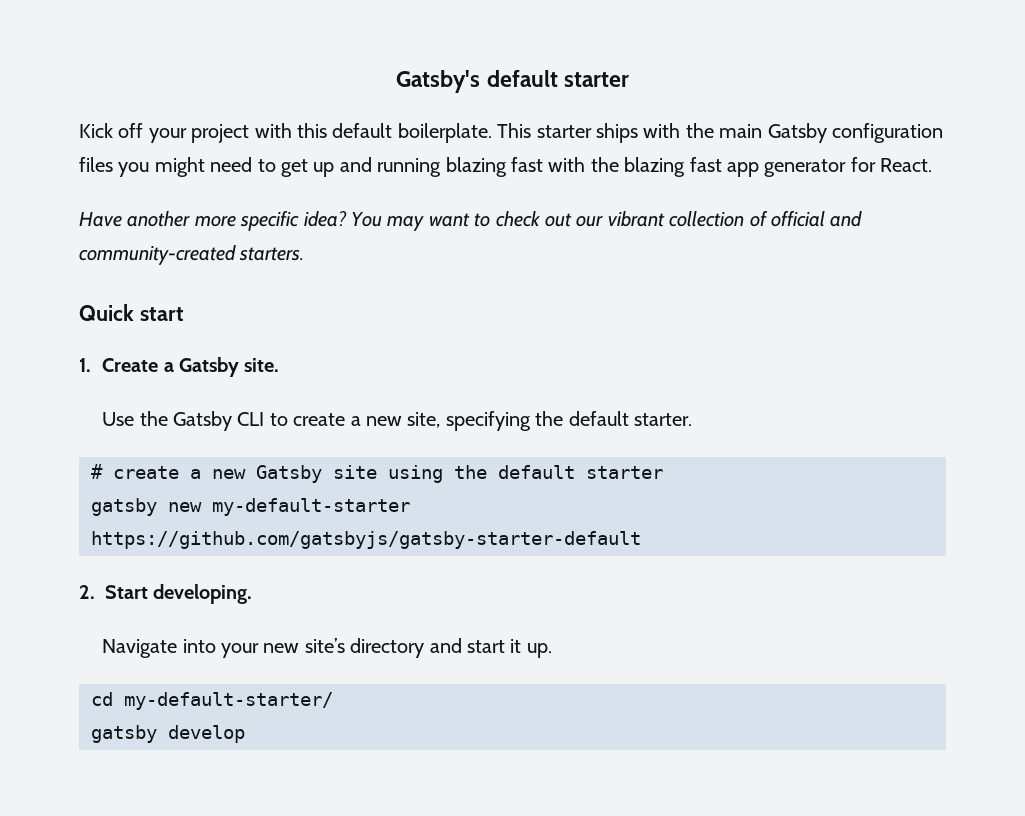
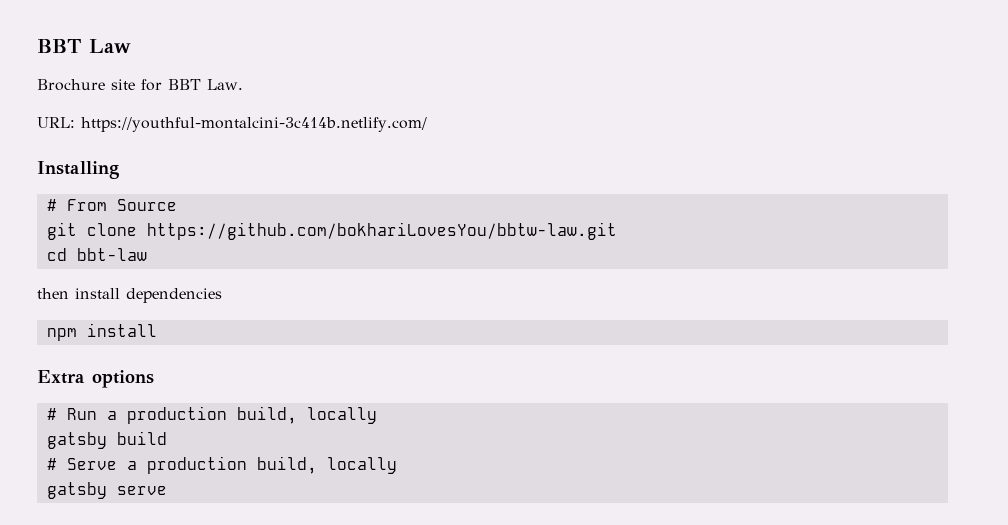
[396,70,629,93] [79,123,943,143] [79,157,933,177] [79,211,863,231] [79,245,305,265] [79,304,184,321] [79,357,280,377] [102,411,692,431] [91,464,663,483] [91,498,410,516] [91,531,641,549] [79,584,253,604] [102,638,552,658] [91,692,333,710] [91,725,245,743] Gatsby's default starter // Kick off your project with this default boilerplate. This starter ships with the main Gatsby configuration files you might need to get up and running blazing fast with the blazing fast app generator for React. // Have another more specific idea? You may want to check out our vibrant collection of official and community-created starters. // Quick start // 1. Create a Gatsby site. // Use the Gatsby CLI to create a new site, specifying the default starter. // # create a new Gatsby site using the default starter // gatsby new my-default-starter https://github.com/gatsbyjs/gatsby-starter-default // 2. Start developing. // Navigate into your new site’s directory and start it up. // cd my-default-starter/ // gatsby develop -> [37,39,131,53] [37,79,243,91] [37,117,427,132] [37,161,119,179] [46,199,177,211] [46,222,617,240] [46,248,147,261] [37,288,222,303] [46,323,157,341] [37,370,154,388] [46,406,377,424] [46,431,167,449] [46,456,397,474] [46,482,167,499] BBT Law // Brochure site for BBT Law. // URL: https://youthful-montalcini-3c414b.netlify.com/ // Installing // # From Source // git clone https://github.com/bokhariLovesYou/bbtw-law.git // cd bbt-law // then install dependencies // npm install // Extra options // # Run a production build, locally // gatsby build // # Serve a production build, locally // gatsby serve

